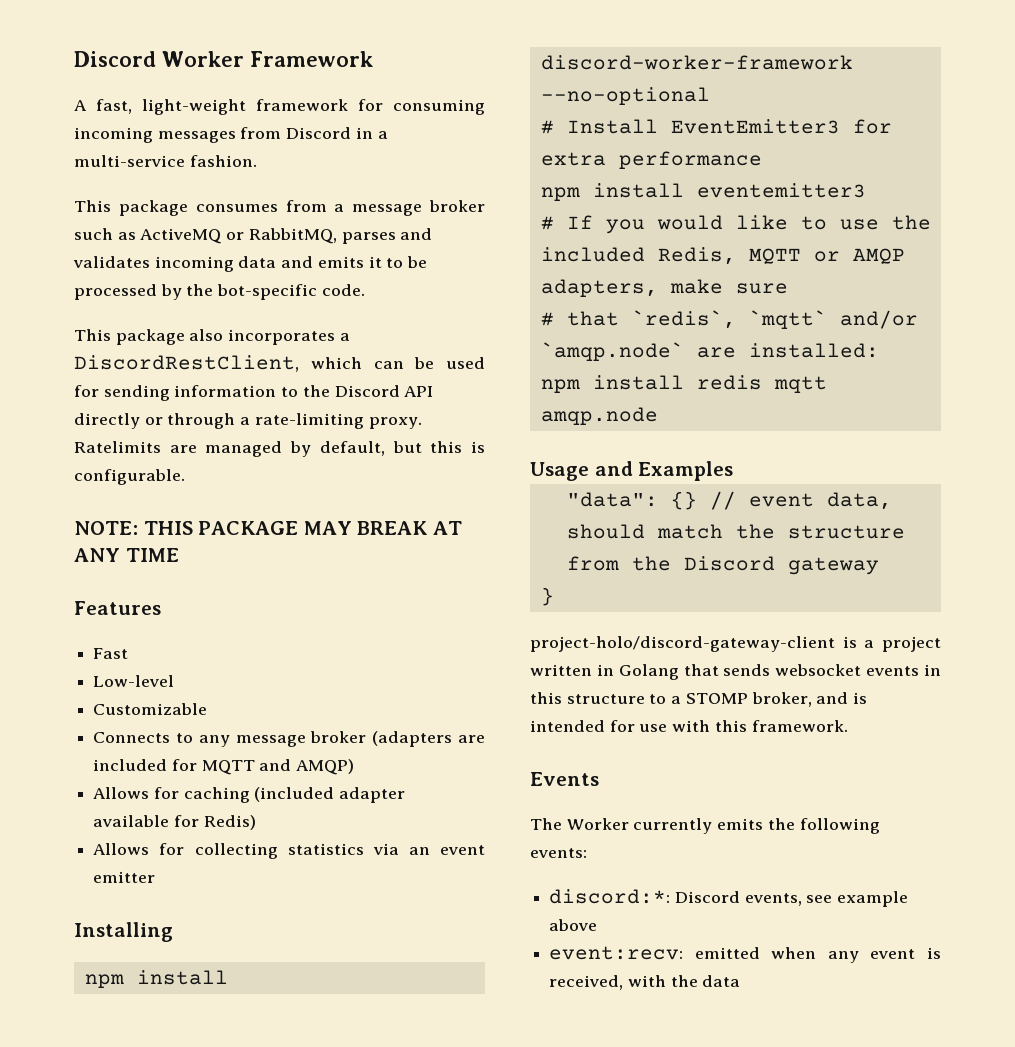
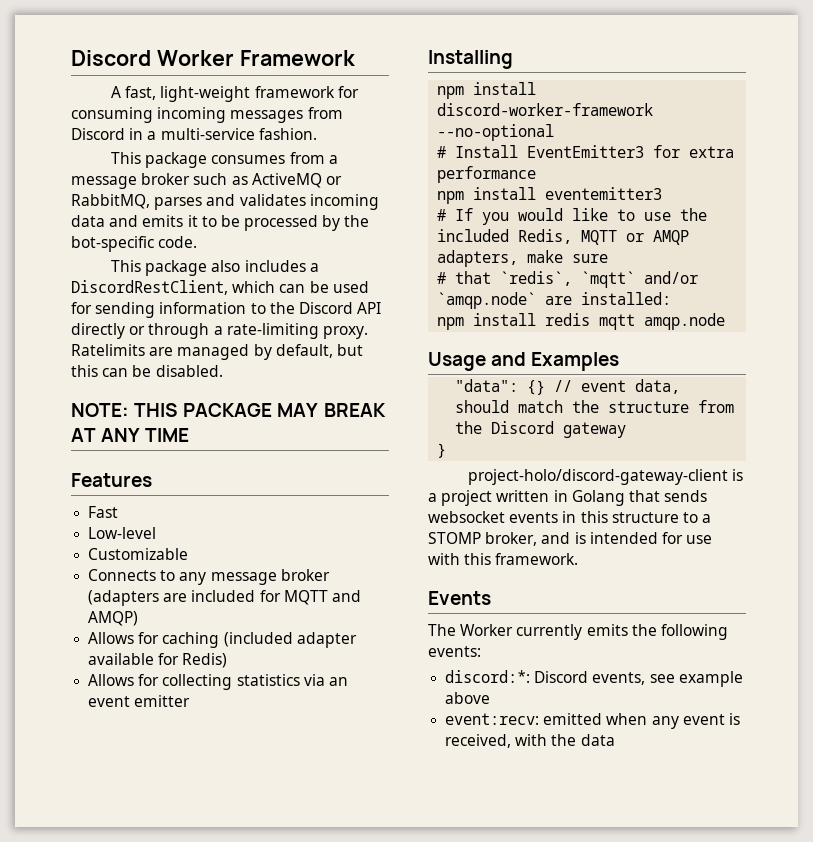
[228,329,336,345] incorporates -> [244,260,306,272] includes
[471,441,486,453] [74,469,185,485] is configurable. -> [102,365,223,377] can be disabled.

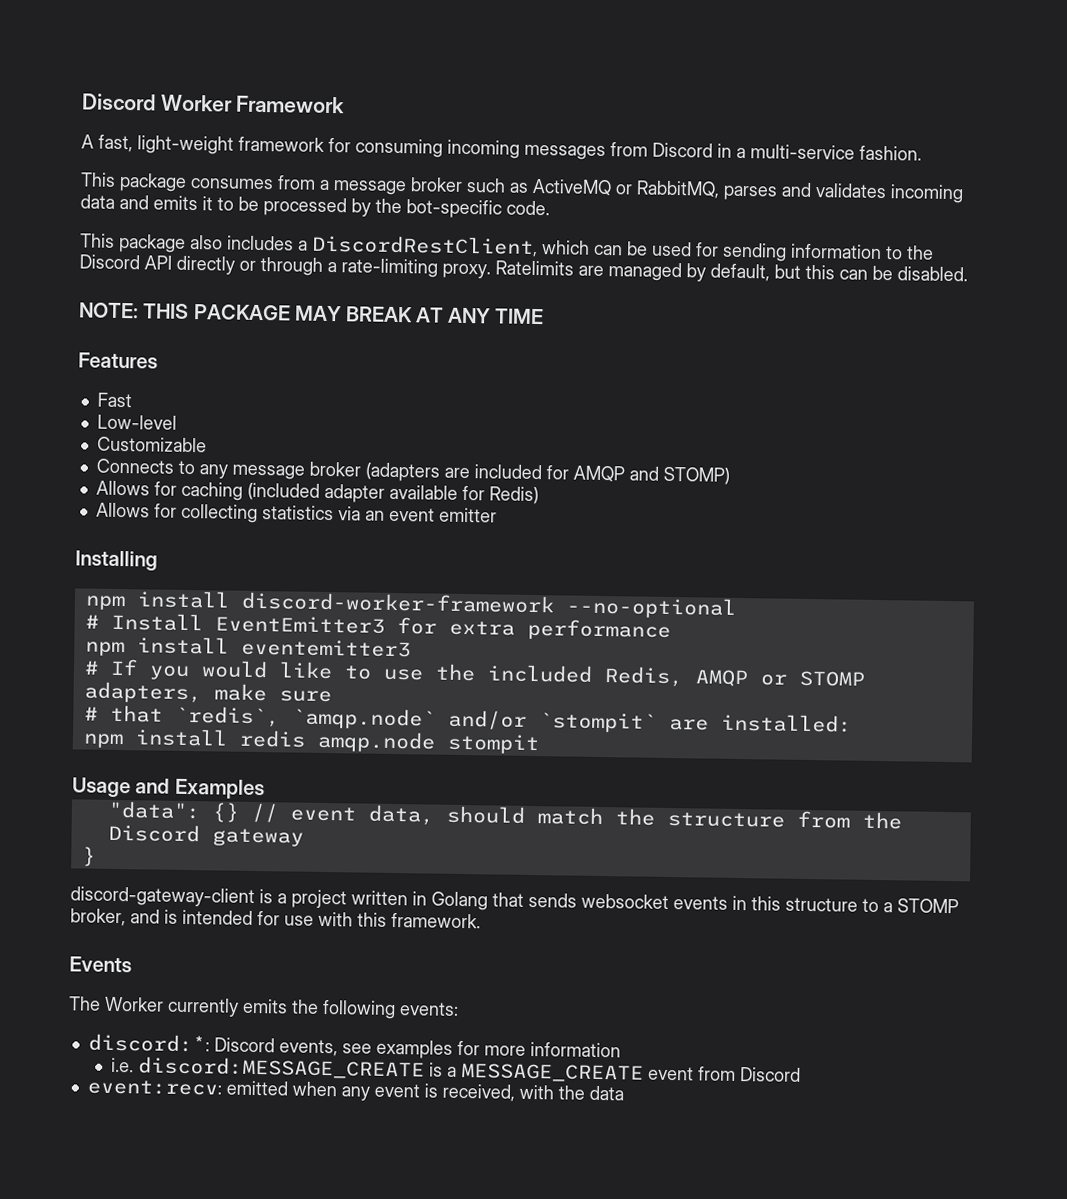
[283,590,361,605] [88,611,139,626] MQTT and AMQP) -> [572,465,730,485] AMQP and STOMP)
[581,230,690,245] MQTT or AMQP -> [694,669,865,688] AMQP or STOMP
[581,271,699,288] [437,292,537,309] `mqtt` and/or `amqp.node` -> [291,707,657,733] `amqp.node` and/or `stompit`
[599,314,636,330] mqtt -> (306, 738) none
(726, 321) none -> [446,733,540,755] stompit
[467,469,728,485] project-holo/discord-gateway-client -> [70,886,255,907] discord-gateway-client
[678,671,743,687] [445,692,491,704] example above -> [375,1039,621,1059] [111,1056,802,1083] examples for more information // i.e. discord:MESSAGE_CREATE is a MESSAGE_CREATE event from Discord

